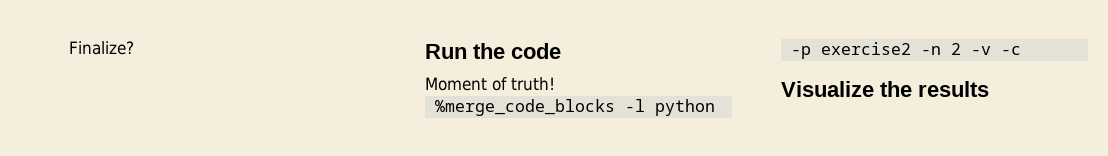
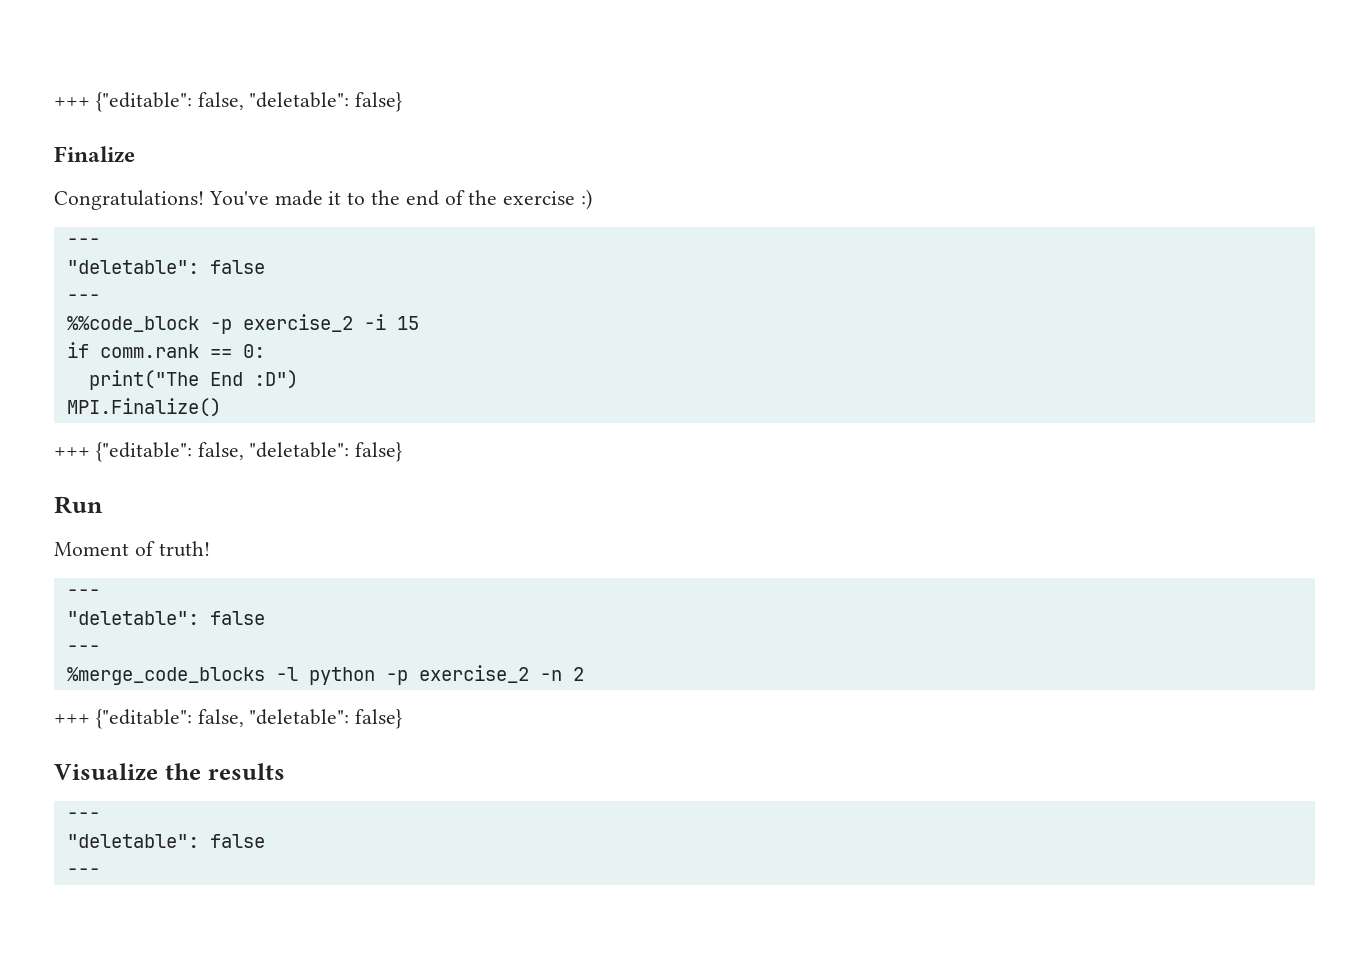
[69,41,134,55] Finalize? -> [54,92,403,112] [54,146,135,163] [54,189,593,210] [66,238,100,246] [66,260,265,274] [66,294,100,302] [66,314,419,334] [66,342,265,358] [88,370,298,390] [66,398,221,417] [54,442,403,462] +++ {"editable": false, "deletable": false} // Finalize // Congratulations! You've made it to the end of the exercise :) // --- // "deletable": false // --- // %%code_block -p exercise_2 -i 15 // if comm.rank == 0: // print("The End :D") // MPI.Finalize() // +++ {"editable": false, "deletable": false}
[473,43,561,59] the code -> (103, 505) none
(555, 84) none -> [66,589,100,597] [66,611,265,625] [66,645,100,653] // --- // "deletable": false // ---
[820,42,911,55] exercise2 -> [418,665,529,683] exercise_2
[970,46,1021,55] -v -c -> [54,709,403,729] // +++ {"editable": false, "deletable": false}
(989, 89) none -> [66,812,100,820] [66,834,265,848] [66,868,100,876] // --- // "deletable": false // ---

